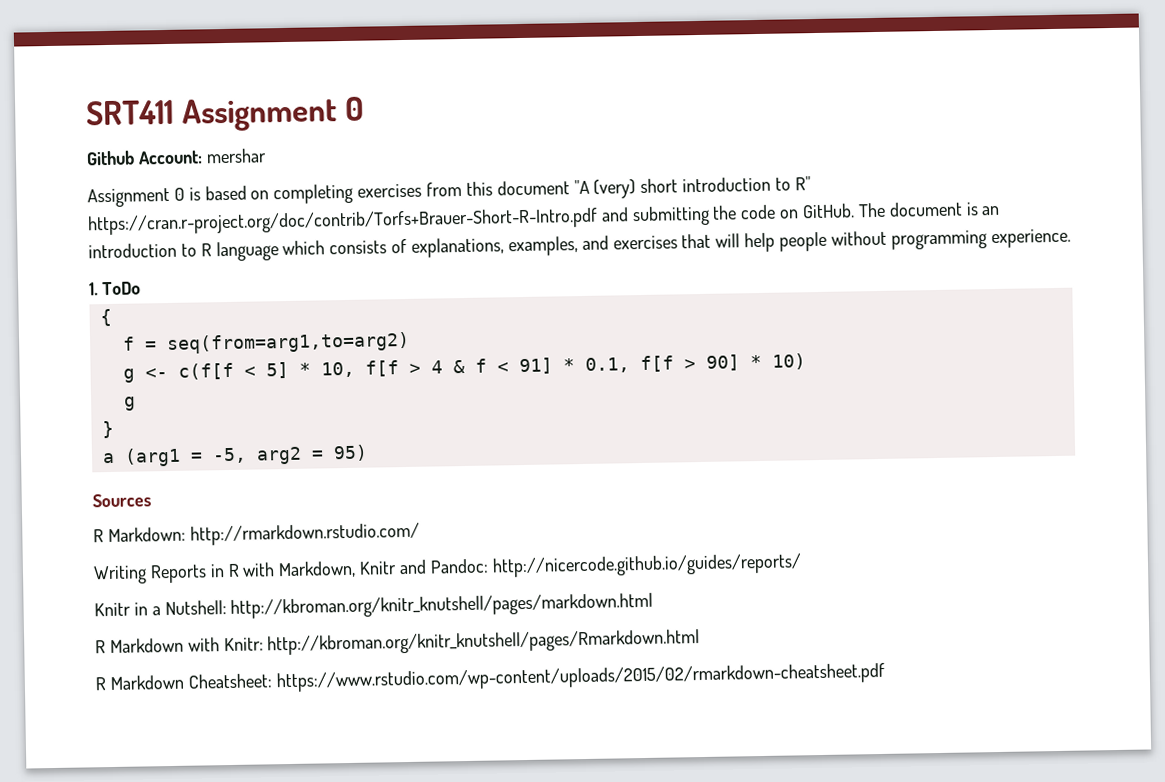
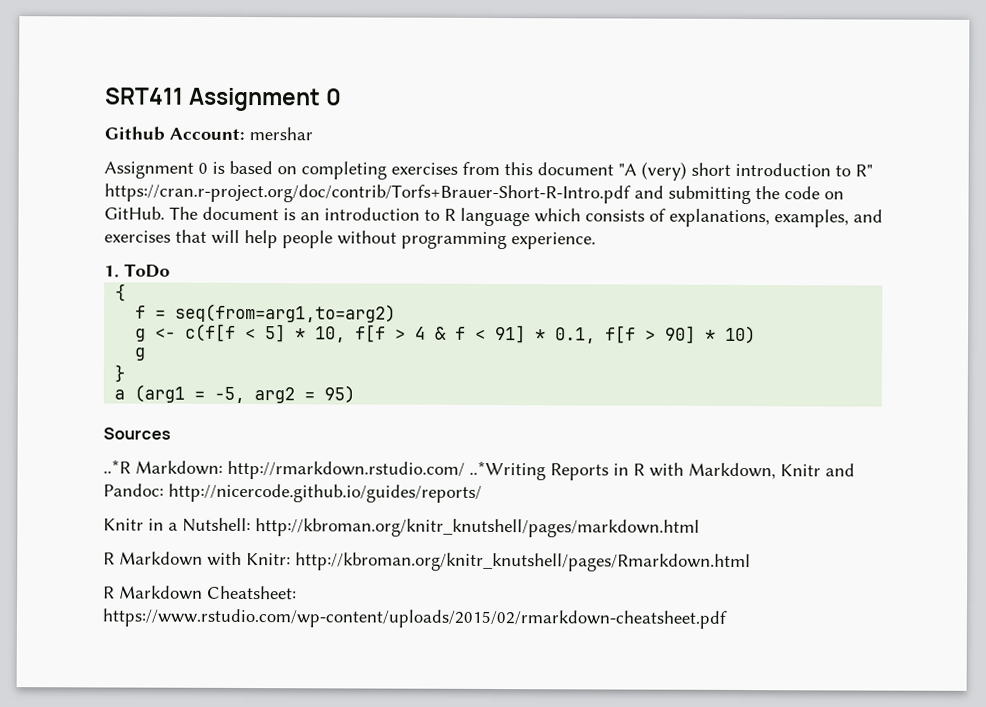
[93,529,104,543] R -> [103,459,131,474] ..*R
[93,565,147,585] // Writing -> [469,460,546,481] ..*Writing

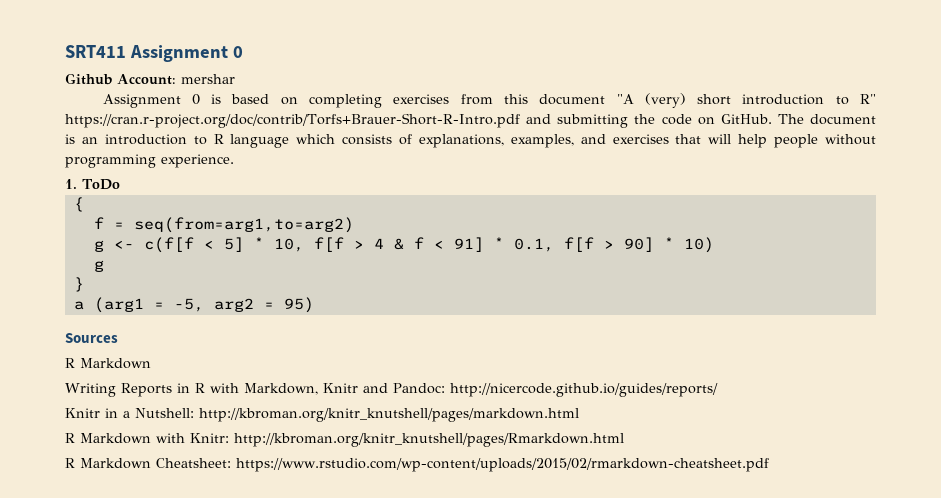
[103,459,546,481] ..*R Markdown: http://rmarkdown.rstudio.com/ ..*Writing -> [65,358,151,369] [65,383,116,397] R Markdown // Writing

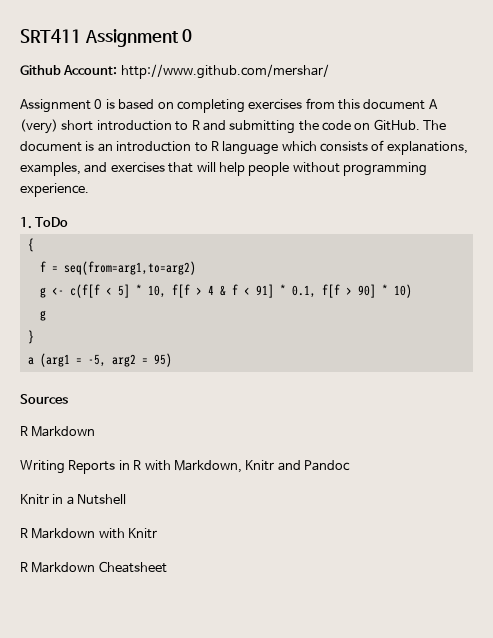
[181,74,235,84] mershar -> [120,64,329,79] http://www.github.com/mershar/
[616,94,634,104] "A -> [428,99,438,109] A
[859,94,876,104] [65,113,520,128] R" https://cran.r-project.org/doc/contrib/Torfs+Brauer-Short-R-Intro.pdf -> [191,120,200,130] R
[392,383,718,397] Pandoc: http://nicercode.github.io/guides/reports/ -> [304,460,350,471] Pandoc
[135,408,579,422] Nutshell: http://kbroman.org/knitr_knutshell/pages/markdown.html -> [77,494,127,505] Nutshell
[190,433,624,447] [65,458,769,472] Knitr: http://kbroman.org/knitr_knutshell/pages/Rmarkdown.html // R Markdown Cheatsheet: https://www.rstudio.com/wp-content/uploads/2015/02/rmarkdown-cheatsheet.pdf -> [128,528,158,539] [20,561,167,573] Knitr // R Markdown Cheatsheet

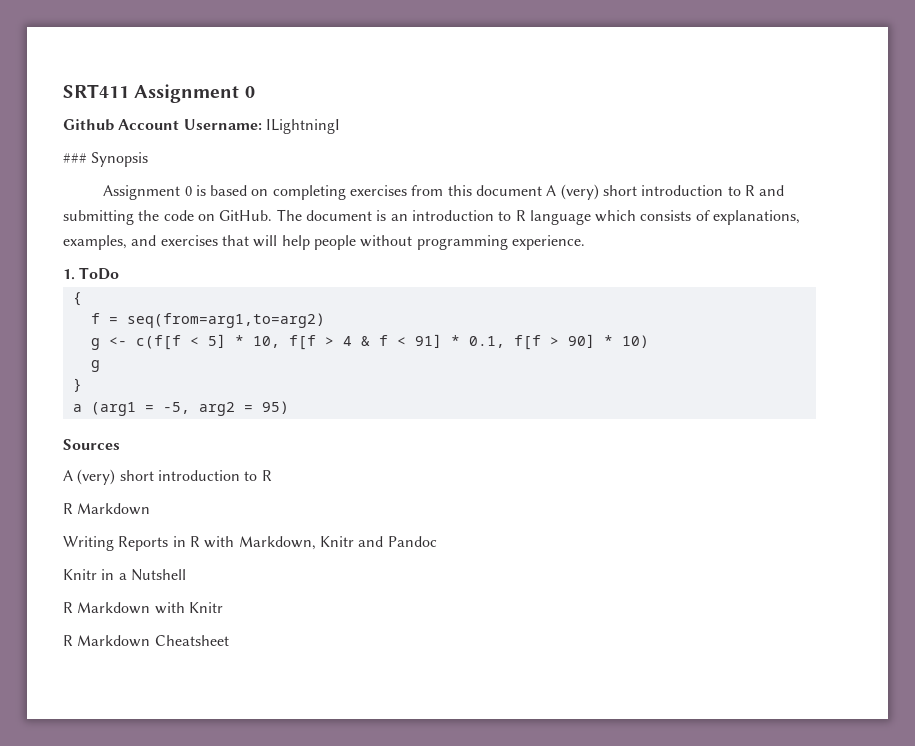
[63,64,329,79] Account: http://www.github.com/mershar/ -> [118,119,340,134] [63,152,149,167] Account Username: ILightningI // ### Synopsis
(68, 399) none -> [63,469,272,485] // A (very) short introduction to R

